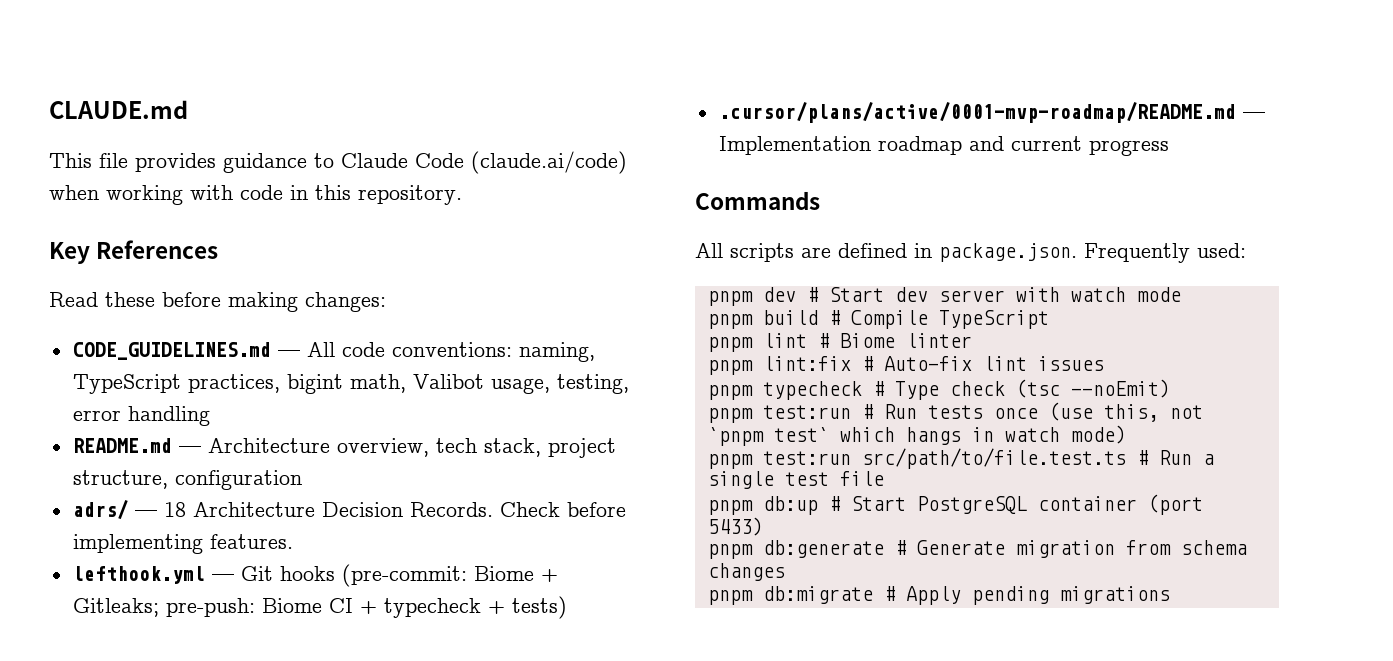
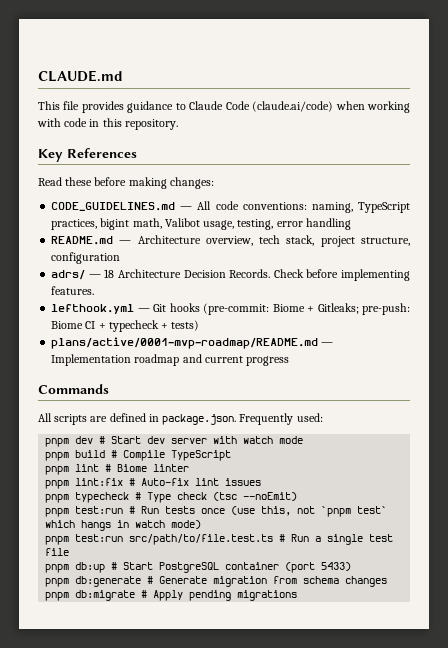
[718,102,1236,123] .cursor/plans/active/0001-mvp-roadmap/README.md -> [51,337,319,349] plans/active/0001-mvp-roadmap/README.md

